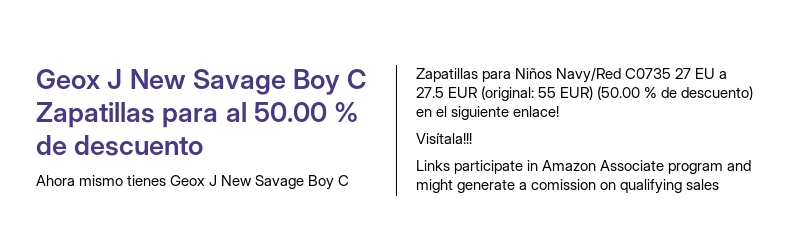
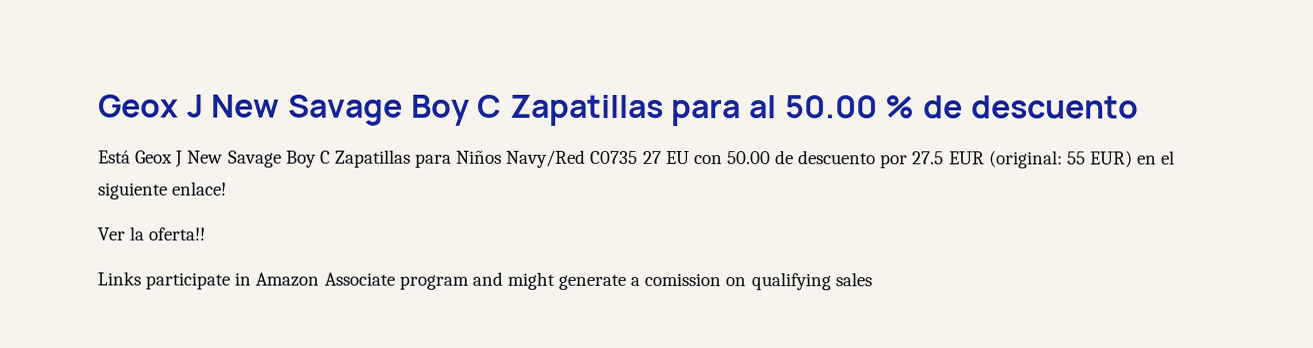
[36,175,167,186] Ahora mismo tienes -> [98,150,131,164] Está
[719,71,728,79] a -> [693,150,909,169] con 50.00 de descuento por
[597,86,754,100] (50.00 % de descuento) -> (1133, 159) none
[416,133,472,144] Visítala!!! -> [97,226,206,241] Ver la oferta!!

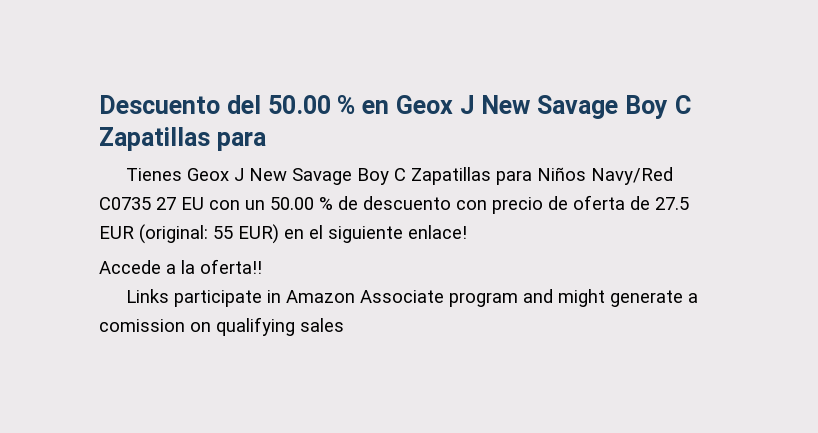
[98,94,1139,127] [98,150,131,164] Geox J New Savage Boy C Zapatillas para al 50.00 % de descuento // Está -> [99,95,691,119] [99,127,266,151] [125,168,182,181] Descuento del 50.00 % en Geox J New Savage Boy C Zapatillas para // Tienes
[726,150,909,169] 50.00 de descuento por -> [245,195,650,214] un 50.00 % de descuento con precio de oferta de
[97,227,125,241] Ver -> [99,260,176,274] Accede a

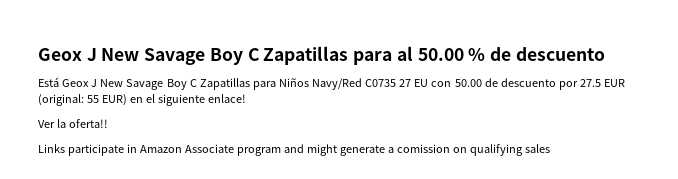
[99,95,691,119] [99,127,266,151] [125,168,182,181] Descuento del 50.00 % en Geox J New Savage Boy C Zapatillas para // Tienes -> [38,46,605,65] [38,77,59,87] Geox J New Savage Boy C Zapatillas para al 50.00 % de descuento // Está
[245,195,650,214] un 50.00 % de descuento con precio de oferta de -> [454,78,578,90] 50.00 de descuento por
[99,260,176,274] Accede a -> [38,120,55,128] Ver

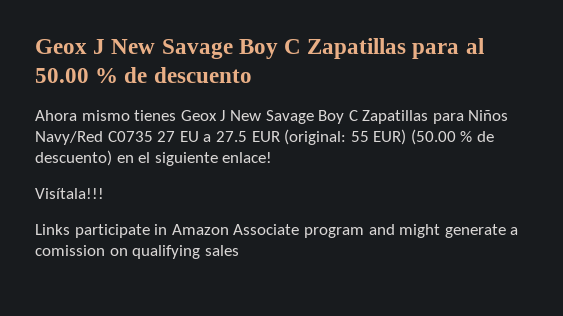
[38,77,59,87] Está -> [35,110,177,121] Ahora mismo tienes
[431,78,578,90] con 50.00 de descuento por -> [203,134,212,142] a
(127, 100) none -> [410,129,495,145] [35,150,112,166] (50.00 % de descuento)
[38,119,108,128] Ver la oferta!! -> [35,188,104,199] Visítala!!!

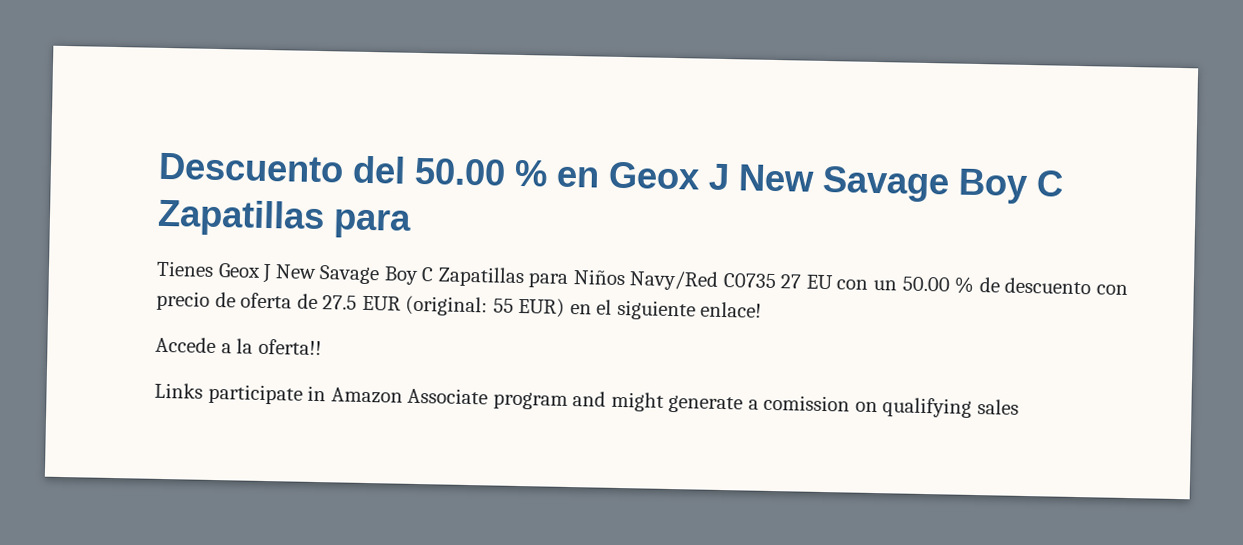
[35,38,484,59] [35,67,252,83] [35,110,177,121] Geox J New Savage Boy C Zapatillas para al 50.00 % de descuento // Ahora mismo tienes -> [158,152,1064,204] [157,198,412,239] [156,260,214,277] Descuento del 50.00 % en Geox J New Savage Boy C Zapatillas para // Tienes
[203,134,212,142] a -> [836,276,1128,295] [156,290,318,311] con un 50.00 % de descuento con precio de oferta de
[410,129,495,145] [35,150,112,166] (50.00 % de descuento) -> (566, 307) none
[35,188,104,199] Visítala!!! -> [155,336,322,356] Accede a la oferta!!

